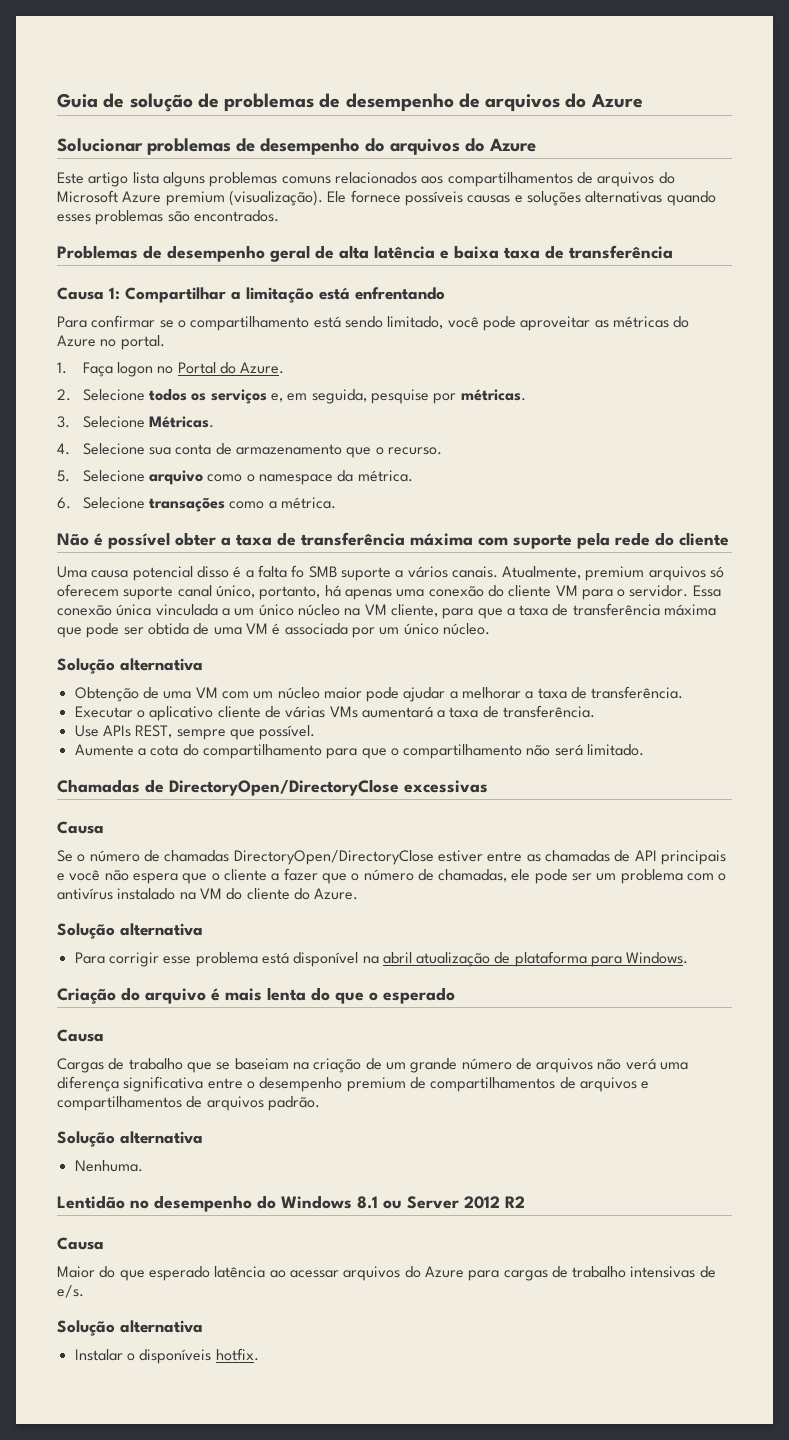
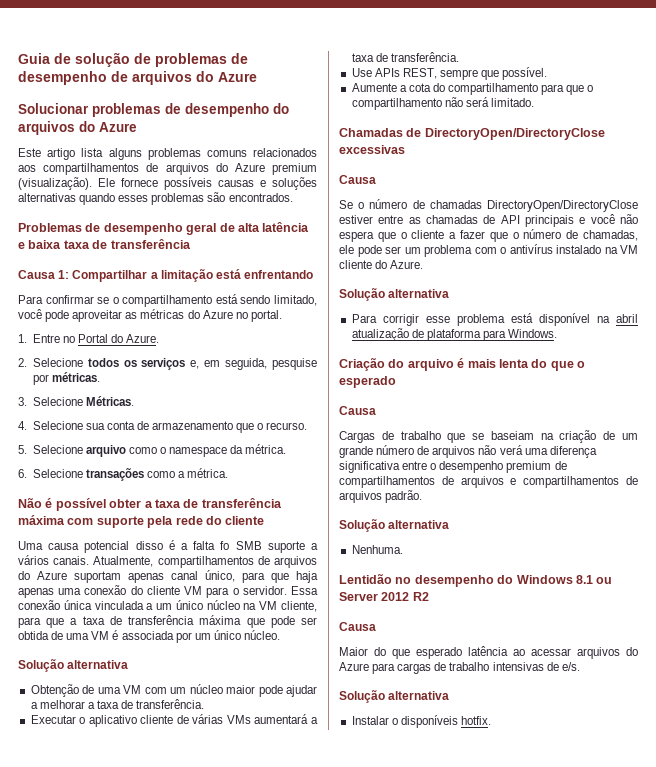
[57,190,118,203] Microsoft -> (228, 167) none
[82,362,154,377] Faça logon -> [32,334,60,343] Entre
[585,566,725,581] [57,584,341,600] premium arquivos só oferecem suporte canal único, portanto, há -> [157,556,317,568] [18,570,318,583] compartilhamentos de arquivos do Azure suportam apenas canal único, para que haja
[226,888,243,900] do -> (638, 249) none

